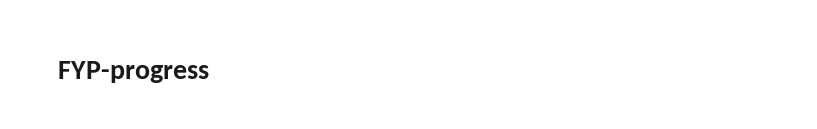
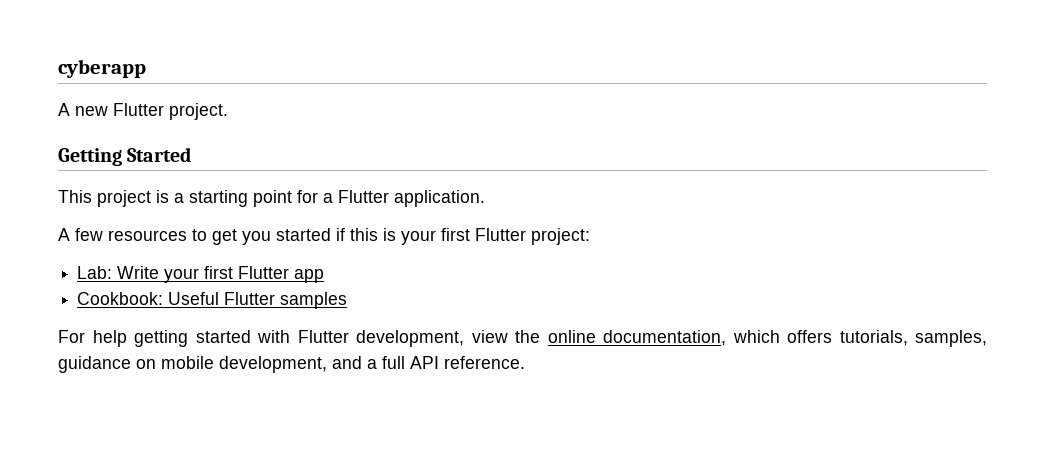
[58,61,209,83] FYP-progress -> [58,59,146,78] [58,103,228,120] [58,147,192,166] [58,190,485,207] [58,228,590,245] [77,266,325,283] [77,292,348,309] [58,330,987,347] [58,356,525,373] cyberapp // A new Flutter project. // Getting Started // This project is a starting point for a Flutter application. // A few resources to get you started if this is your first Flutter project: // Lab: Write your first Flutter app // Cookbook: Useful Flutter samples // For help getting started with Flutter development, view the online documentation, which offers tutorials, samples, guidance on mobile development, and a full API reference.

